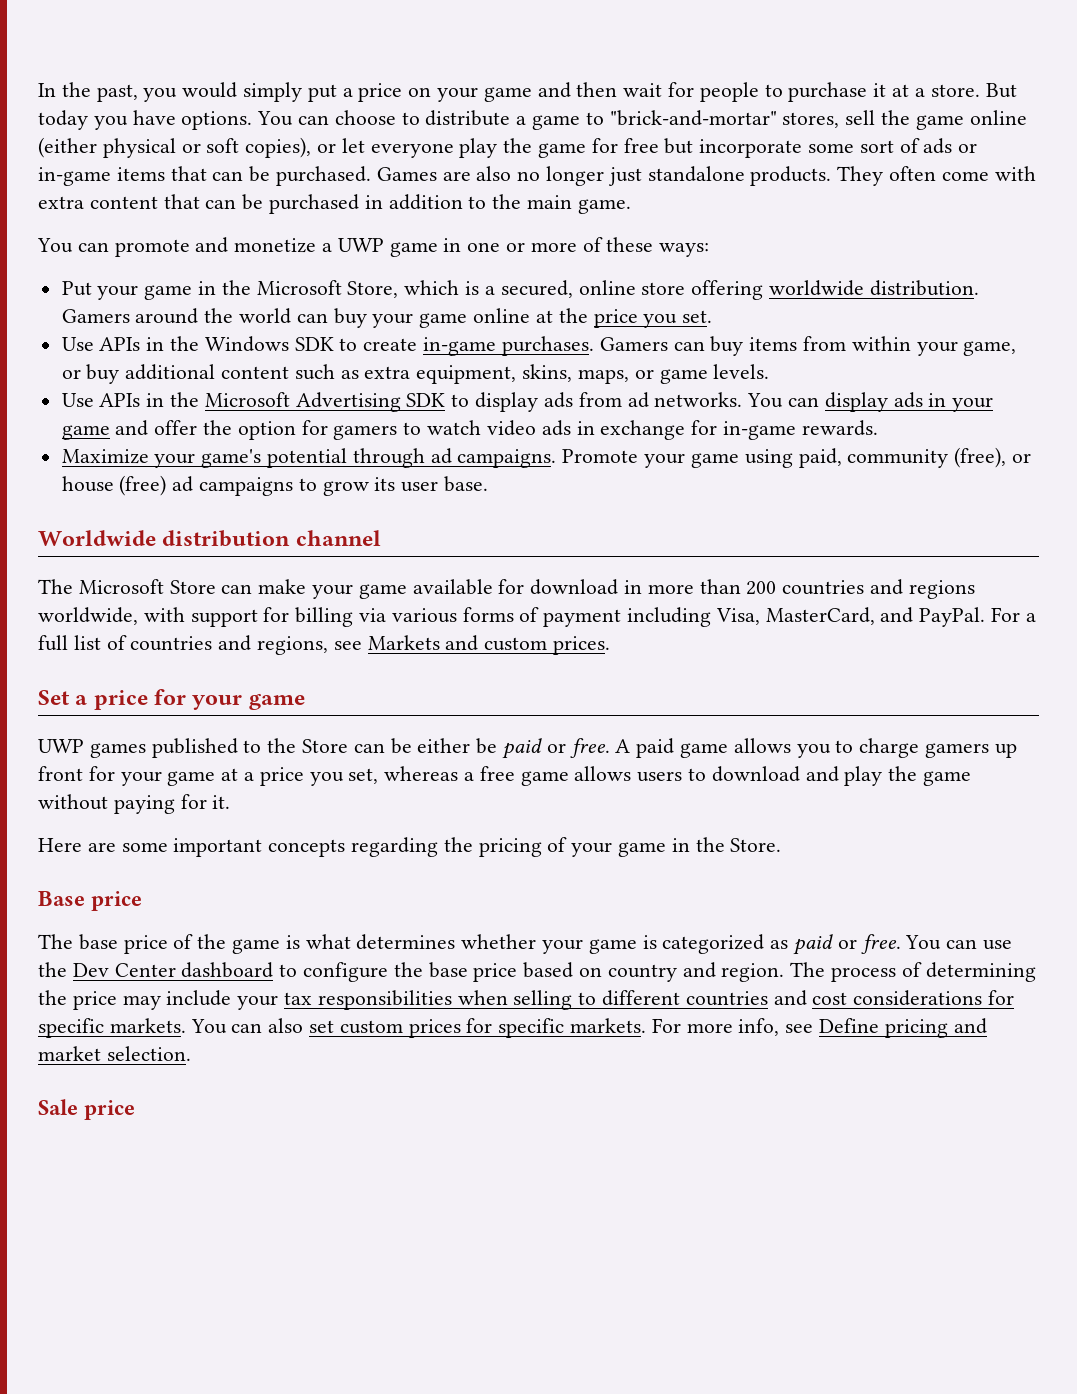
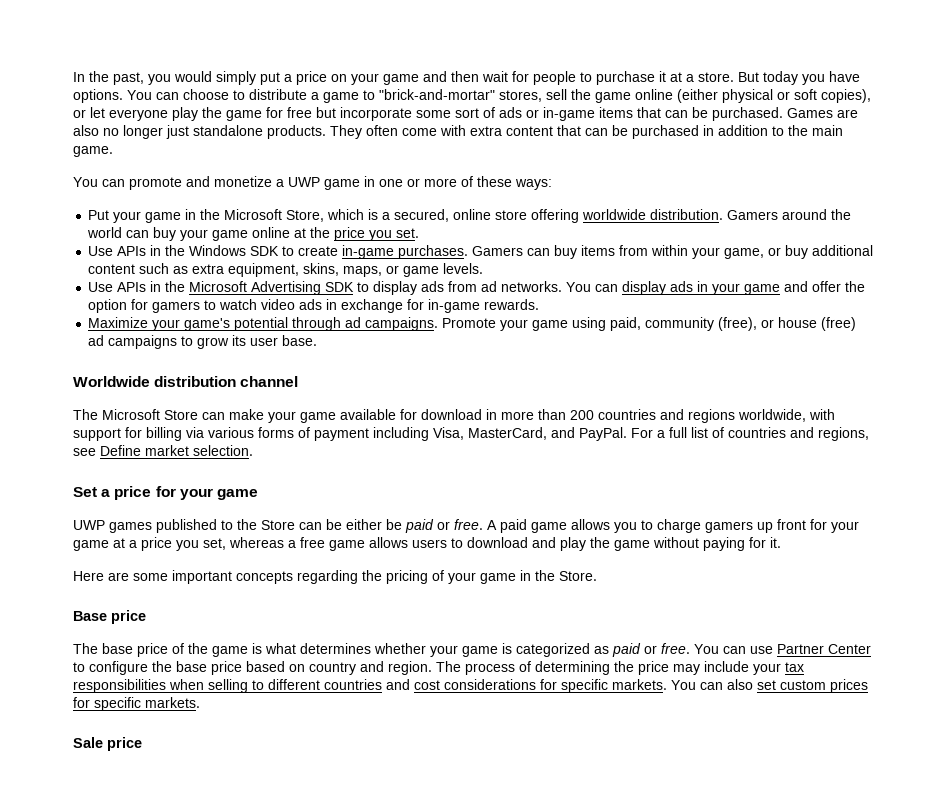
[367,635,611,655] Markets and custom prices. -> [100,445,253,456] Define market selection.
[38,962,274,978] the Dev Center dashboard -> [777,644,871,654] Partner Center
[651,1018,987,1038] [38,1046,191,1061] For more info, see Define pricing and market selection. -> (200, 702) none

